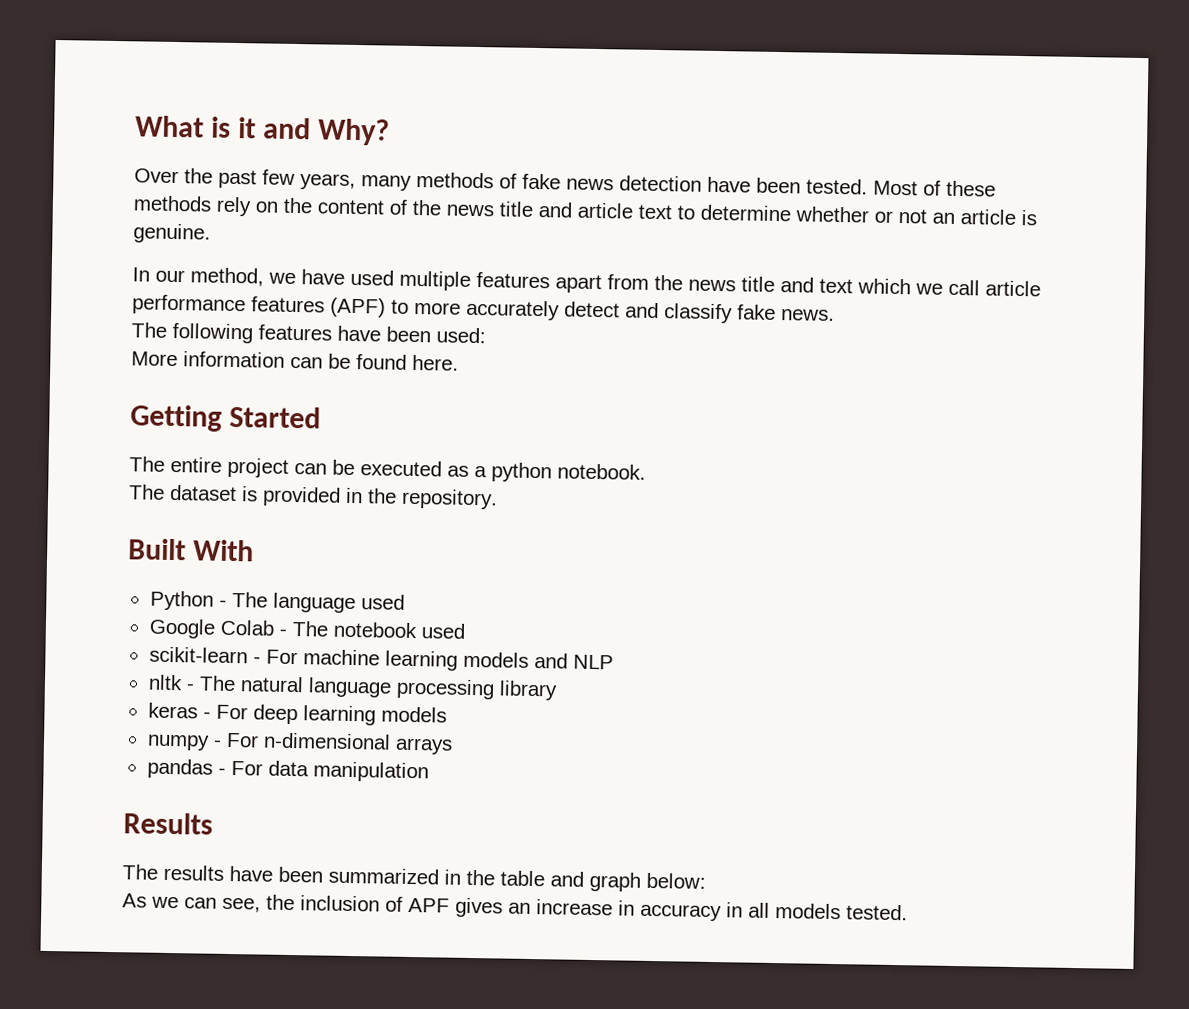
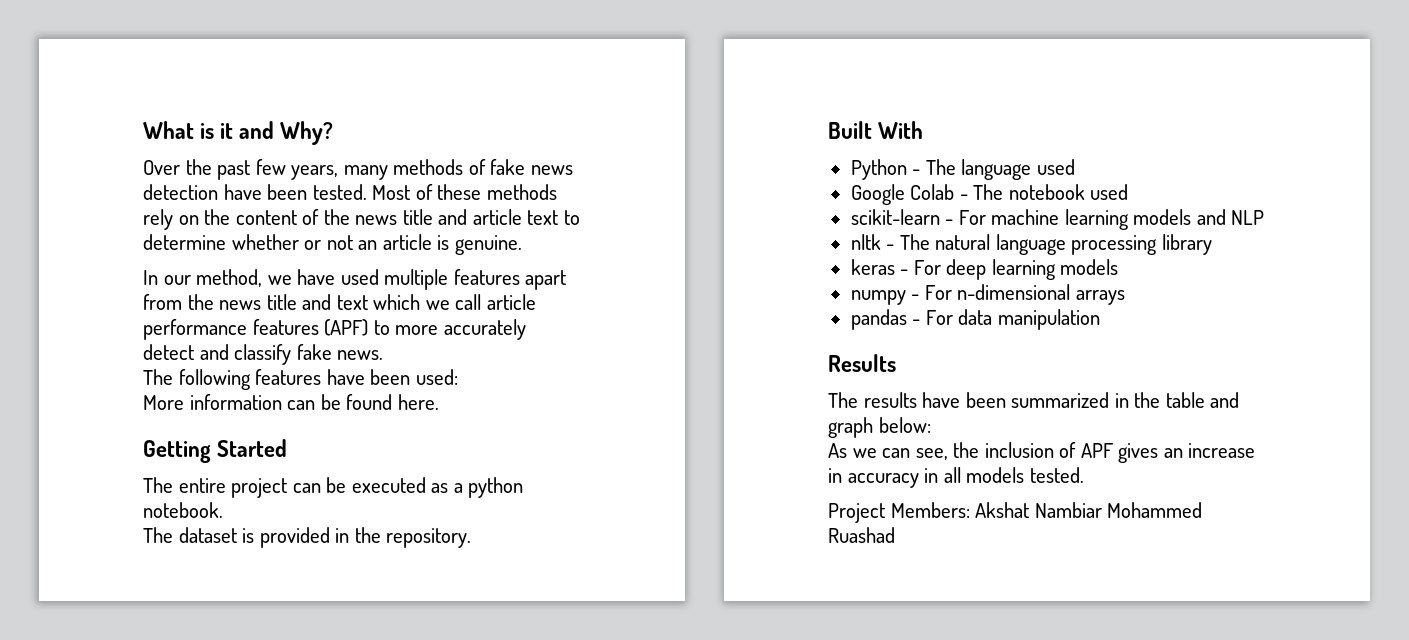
(908, 912) none -> [828,502,1203,523] [828,527,895,543] // Project Members: Akshat Nambiar Mohammed Ruashad

